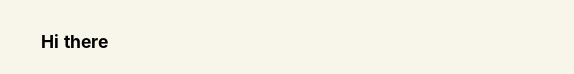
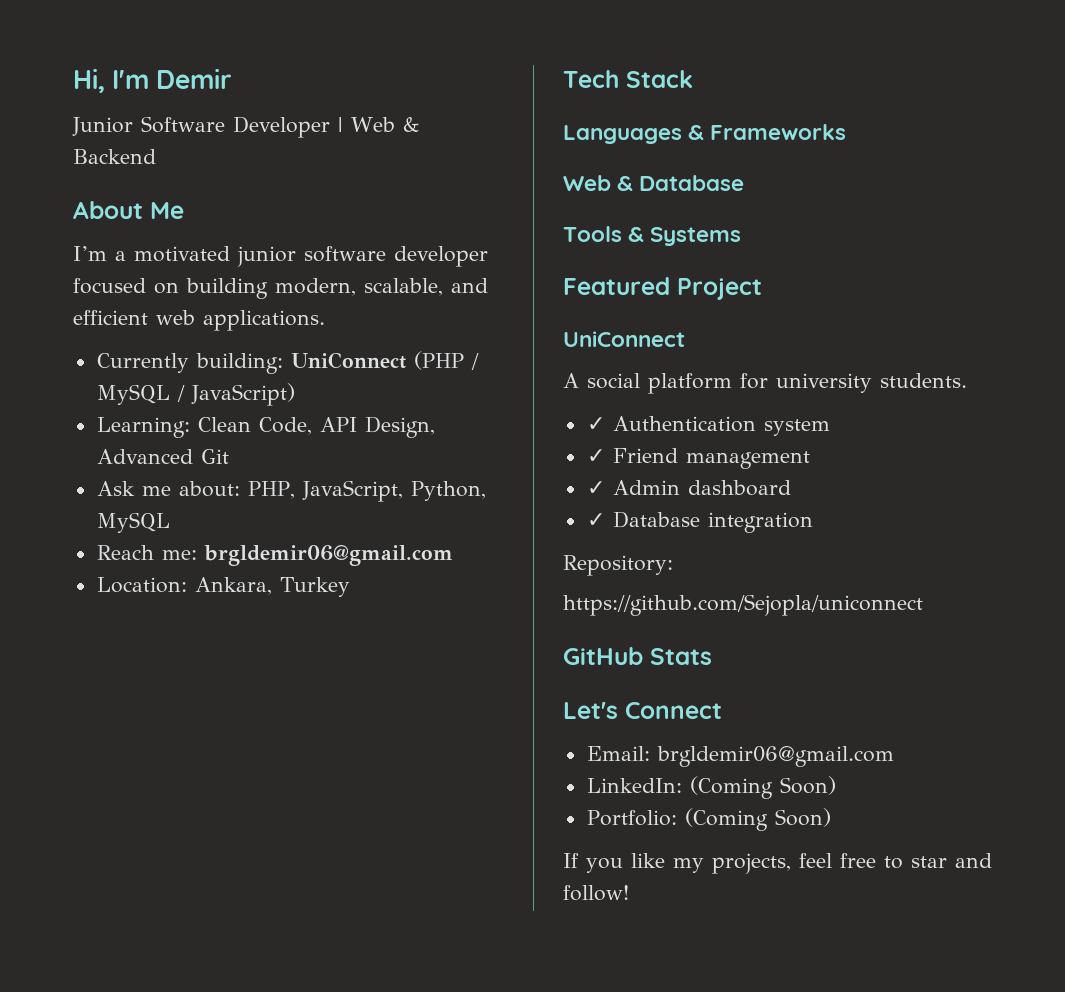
[41,34,108,48] Hi there -> [73,68,233,93] [72,116,419,138] [73,149,156,164] [73,201,184,219] [73,246,488,267] [73,278,488,299] [73,310,325,331] [96,351,479,374] [96,383,295,406] [96,416,435,438] [96,449,229,464] [96,480,486,502] [96,512,170,533] [96,545,453,566] [96,577,350,597] [563,70,693,88] [563,124,847,144] [563,175,745,191] [563,226,742,246] [563,277,762,300] [563,331,685,347] [563,373,967,394] [586,416,830,436] [586,448,810,469] [586,480,791,496] [586,511,813,533] [563,555,673,576] [563,594,923,616] [563,647,712,665] [563,702,722,719] [586,746,894,767] [586,776,836,799] [586,808,831,831] [563,853,992,874] [563,885,629,901] Hi, I'm Demir // Junior Software Developer | Web & Backend // About Me // I’m a motivated junior software developer focused on building modern, scalable, and efficient web applications. // Currently building: UniConnect (PHP / MySQL / JavaScript) // Learning: Clean Code, API Design, Advanced Git // Ask me about: PHP, JavaScript, Python, MySQL // Reach me: brgldemir06@gmail.com // Location: Ankara, Turkey // Tech Stack // Languages & Frameworks // Web & Database // Tools & Systems // Featured Project // UniConnect // A social platform for university students. // ✓ Authentication system // ✓ Friend management // ✓ Admin dashboard // ✓ Database integration // Repository: // https://github.com/Sejopla/uniconnect // GitHub Stats // Let's Connect // Email: brgldemir06@gmail.com // LinkedIn: (Coming Soon) // Portfolio: (Coming Soon) // If you like my projects, feel free to star and follow!

